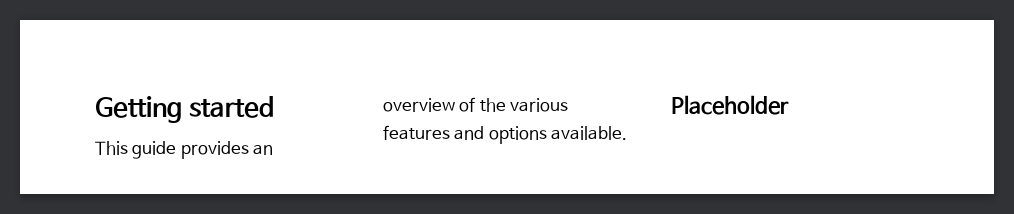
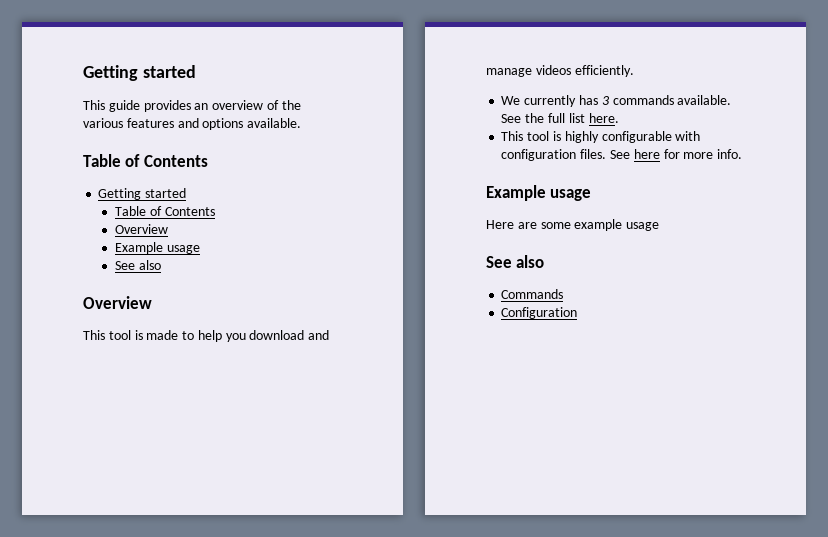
[671,95,789,115] Placeholder -> [83,154,208,167] [98,188,187,200] [115,206,215,216] [115,224,169,234] [115,242,200,254] [115,260,161,270] [83,296,152,309] [83,330,330,342] [486,65,634,77] [501,95,732,107] [501,113,619,123] [501,131,701,143] [501,149,743,161] [486,185,592,201] [486,219,660,231] [486,255,545,268] [501,289,564,299] [501,307,578,319] Table of Contents // Getting started // Table of Contents // Overview // Example usage // See also // Overview // This tool is made to help you download and manage videos efficiently. // We currently has 3 commands available. See the full list here. // This tool is highly configurable with configuration files. See here for more info. // Example usage // Here are some example usage // See also // Commands // Configuration

